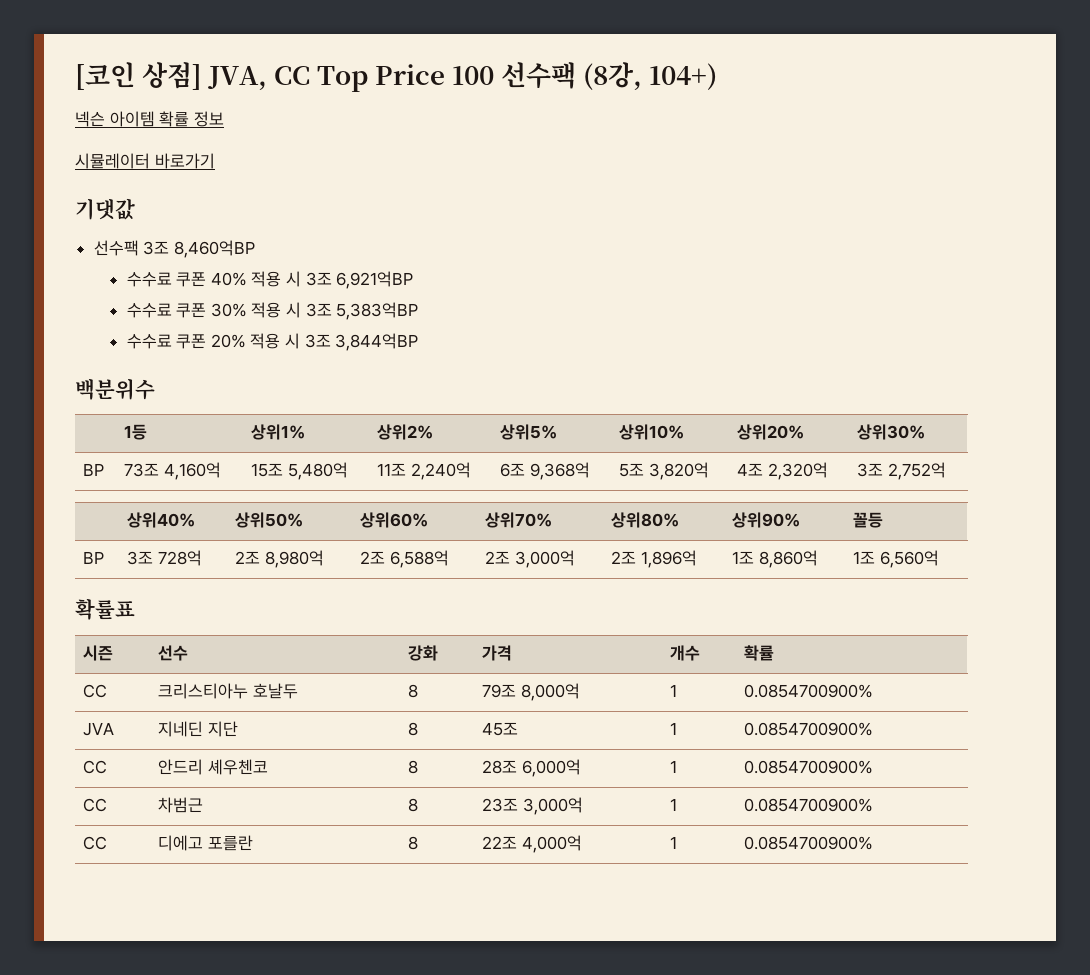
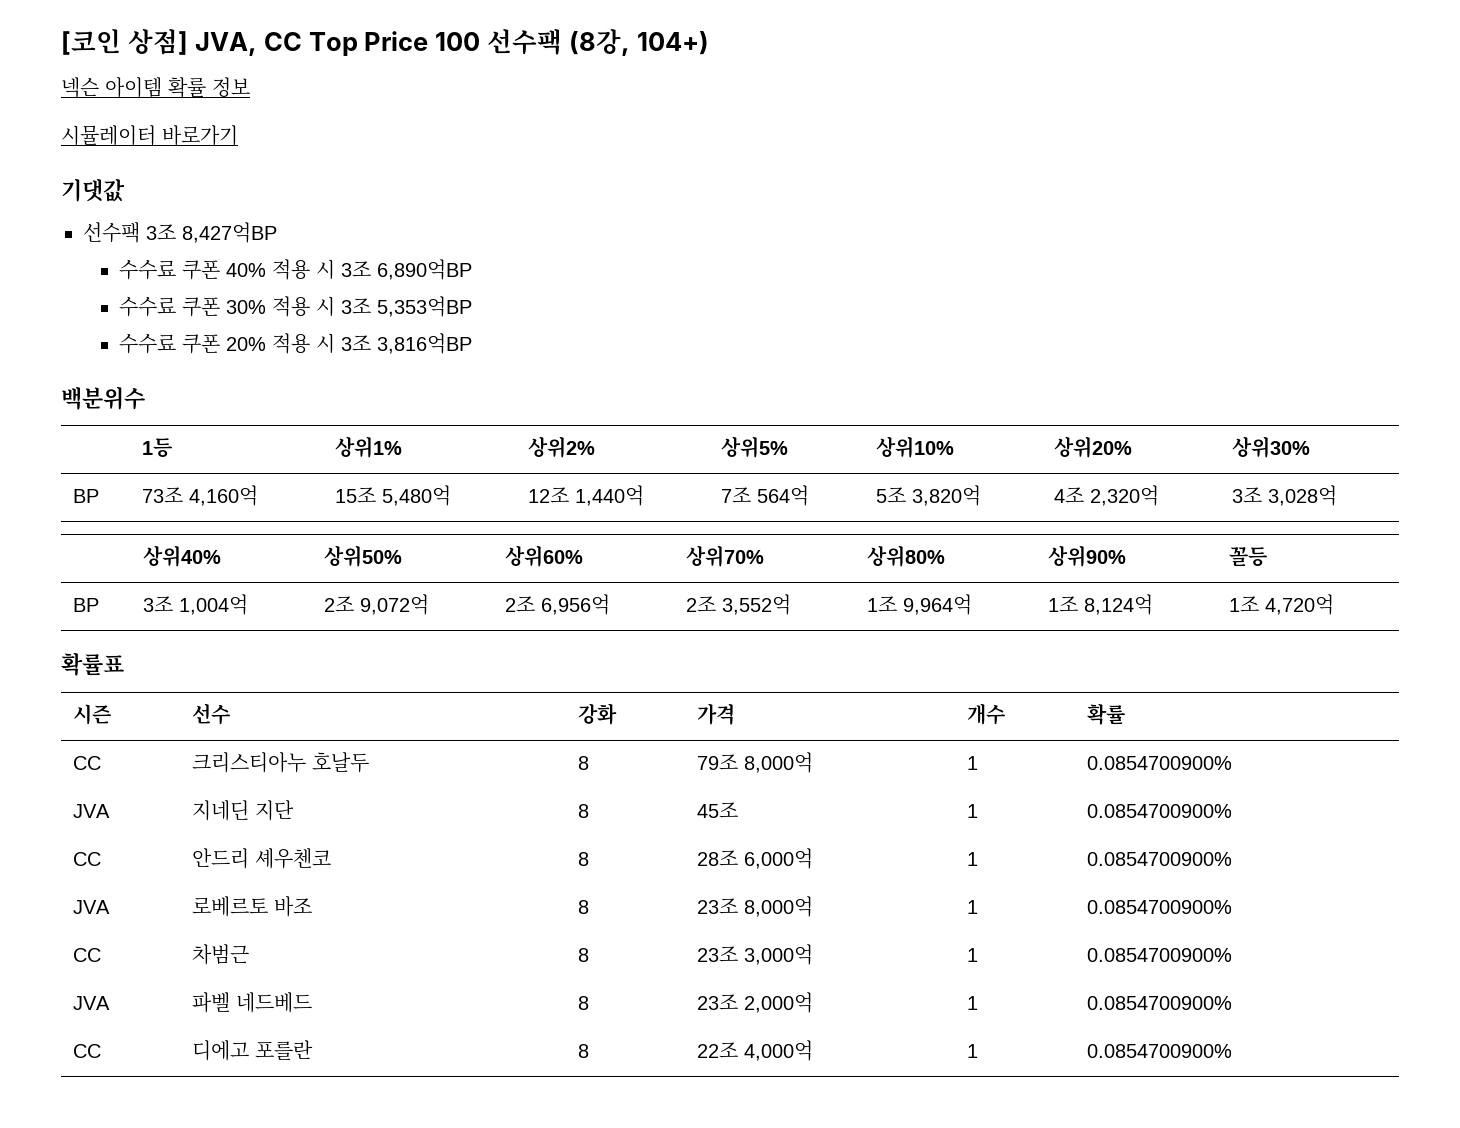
[173,240,255,258] 8,460억BP -> [182,222,277,243] 8,427억BP
[336,271,414,289] 6,921억BP -> [377,259,473,280] 6,890억BP
[336,302,419,320] 5,383억BP -> [377,296,473,317] 5,353억BP
[335,333,419,351] 3,844억BP -> [377,333,473,354] 3,816억BP
[377,462,471,480] [500,462,590,480] 11조 2,240억 | 6조 9,368억 -> [527,485,644,506] [720,485,809,506] 12조 1,440억 | 7조 564억
[887,462,946,480] 2,752억 -> [1267,485,1337,506] 3,028억
[157,550,202,566] [235,550,324,568] [360,550,449,568] [485,550,575,568] [611,550,697,568] [732,550,818,568] [853,550,939,568] 728억 | 2조 8,980억 | 2조 6,588억 | 2조 3,000억 | 2조 1,896억 | 1조 8,860억 | 1조 6,560억 -> [178,594,248,615] [323,594,429,615] [504,594,610,615] [685,594,791,615] [866,594,972,615] [1047,594,1153,615] [1228,594,1334,615] 1,004억 | 2조 9,072억 | 2조 6,956억 | 2조 3,552억 | 1조 9,964억 | 1조 8,124억 | 1조 4,720억
(874, 767) none -> [72,900,110,914] [191,896,312,917] [577,900,589,914] [696,896,813,917] [966,900,978,914] [1086,900,1232,914] // JVA | 로베르토 바조 | 8 | 23조 8,000억 | 1 | 0.0854700900%
(874, 805) none -> [72,996,110,1010] [191,992,312,1013] [577,996,589,1010] [696,992,813,1013] [966,996,978,1010] [1086,996,1232,1010] // JVA | 파벨 네드베드 | 8 | 23조 2,000억 | 1 | 0.0854700900%

